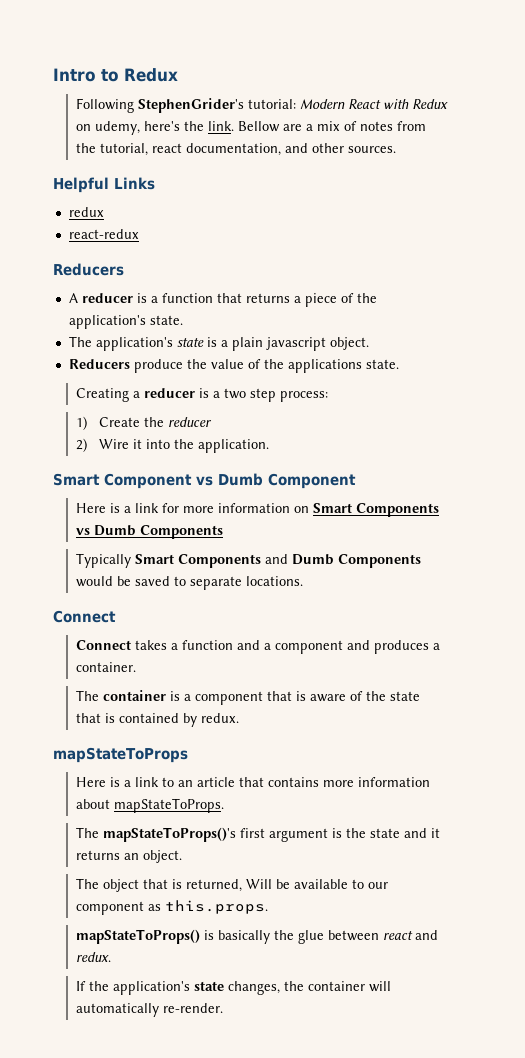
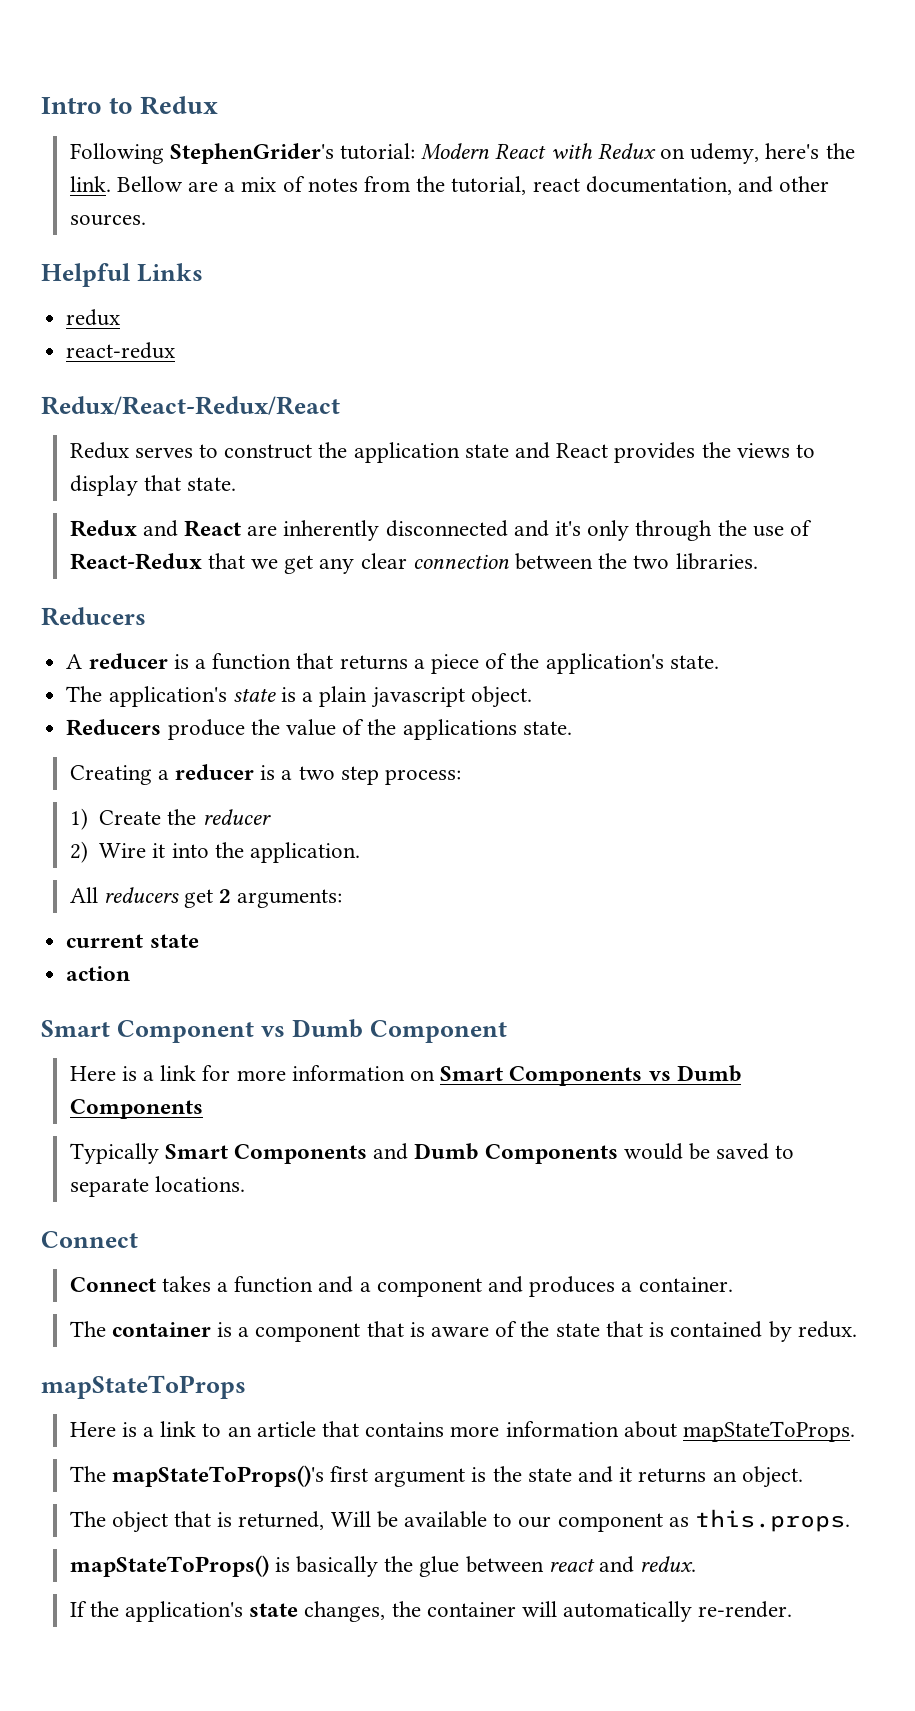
(139, 234) none -> [41,396,340,415] [69,442,816,463] [69,475,237,496] [69,520,813,541] [69,553,758,574] // Redux/React-Redux/React // Redux serves to construct the application state and React provides the views to display that state. // Redux and React are inherently disconnected and it's only through the use of React-Redux that we get any clear connection between the two libraries.
(269, 446) none -> [69,887,343,908] [66,934,199,948] [66,966,131,981] // All reducers get 2 arguments: // current state // action

